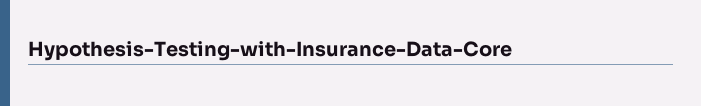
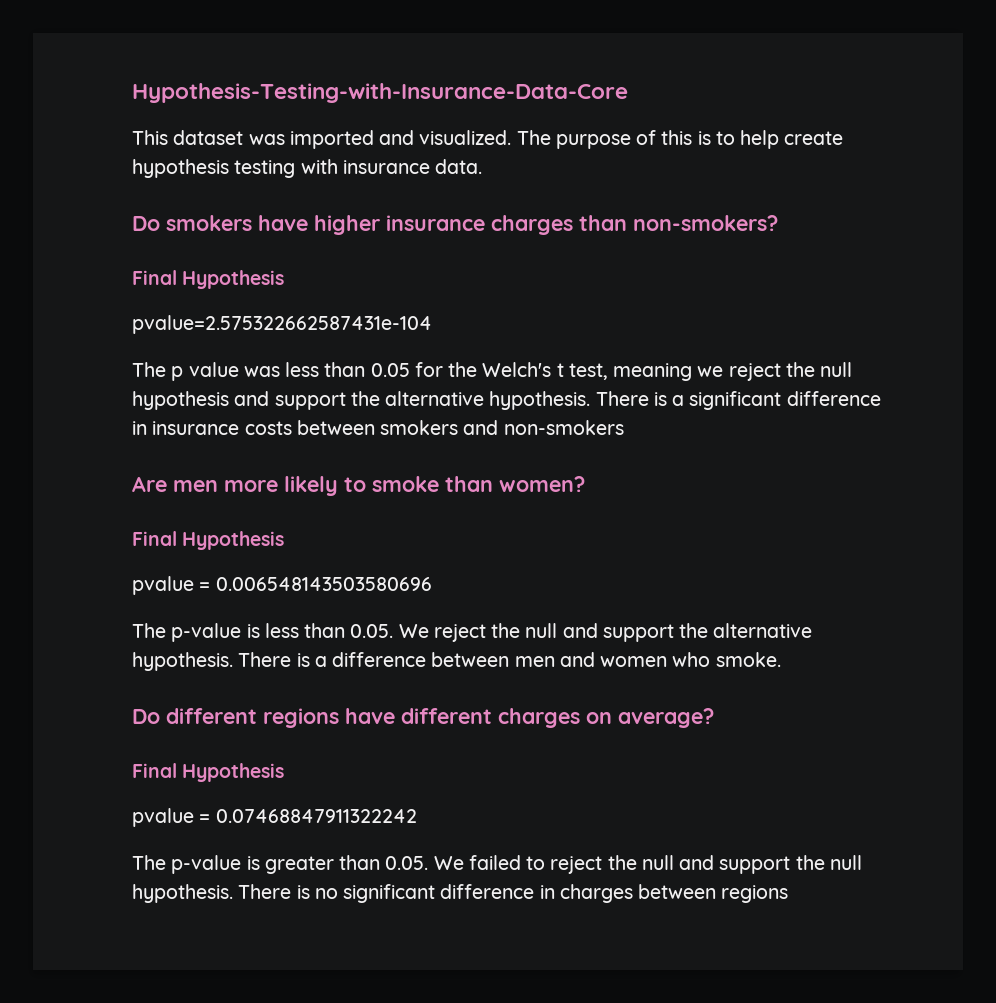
(512, 51) none -> [132,130,844,149] [132,159,483,178] [132,215,778,235] [132,270,285,289] [132,315,432,334] [132,362,853,381] [132,391,881,410] [132,420,624,435] [132,476,585,496] [132,531,285,550] [132,576,432,595] [132,623,813,642] [132,652,781,671] [132,708,714,728] [132,763,285,782] [132,808,417,827] [132,855,862,874] [132,884,789,903] // This dataset was imported and visualized. The purpose of this is to help create hypothesis testing with insurance data. // Do smokers have higher insurance charges than non-smokers? // Final Hypothesis // pvalue=2.575322662587431e-104 // The p value was less than 0.05 for the Welch's t test, meaning we reject the null hypothesis and support the alternative hypothesis. There is a significant difference in insurance costs between smokers and non-smokers // Are men more likely to smoke than women? // Final Hypothesis // pvalue = 0.006548143503580696 // The p-value is less than 0.05. We reject the null and support the alternative hypothesis. There is a difference between men and women who smoke. // Do different regions have different charges on average? // Final Hypothesis // pvalue = 0.07468847911322242 // The p-value is greater than 0.05. We failed to reject the null and support the null hypothesis. There is no significant difference in charges between regions

